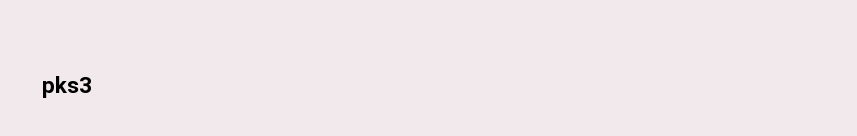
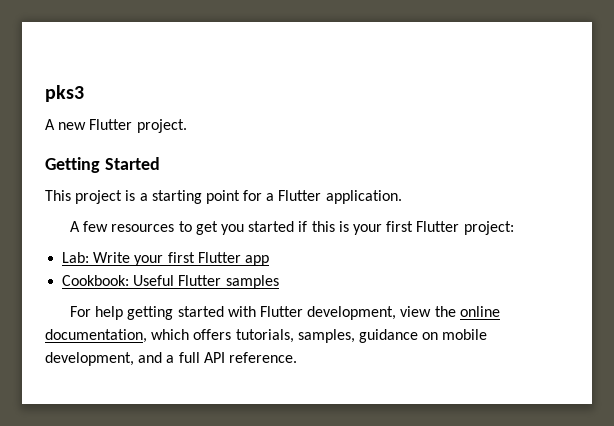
(92, 87) none -> [45,119,187,133] [45,157,160,173] [45,190,402,204] [70,221,514,235] [62,252,269,266] [62,275,279,289] [70,306,500,320] [45,329,488,343] [45,352,297,366] // A new Flutter project. // Getting Started // This project is a starting point for a Flutter application. // A few resources to get you started if this is your first Flutter project: // Lab: Write your first Flutter app // Cookbook: Useful Flutter samples // For help getting started with Flutter development, view the online documentation, which offers tutorials, samples, guidance on mobile development, and a full API reference.

